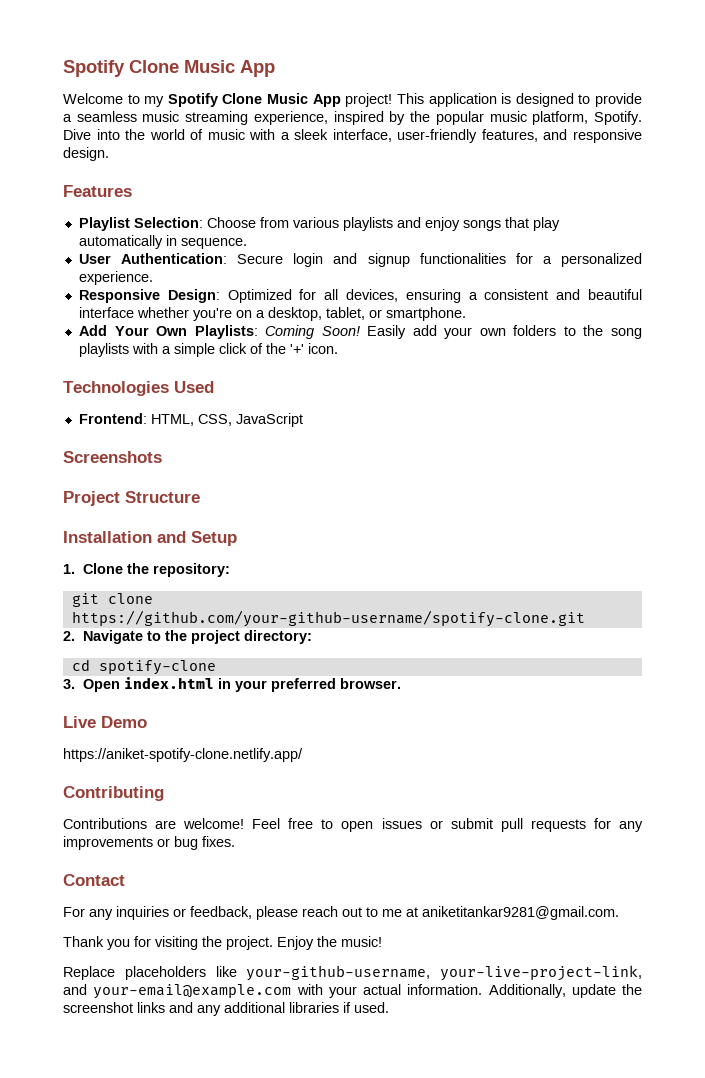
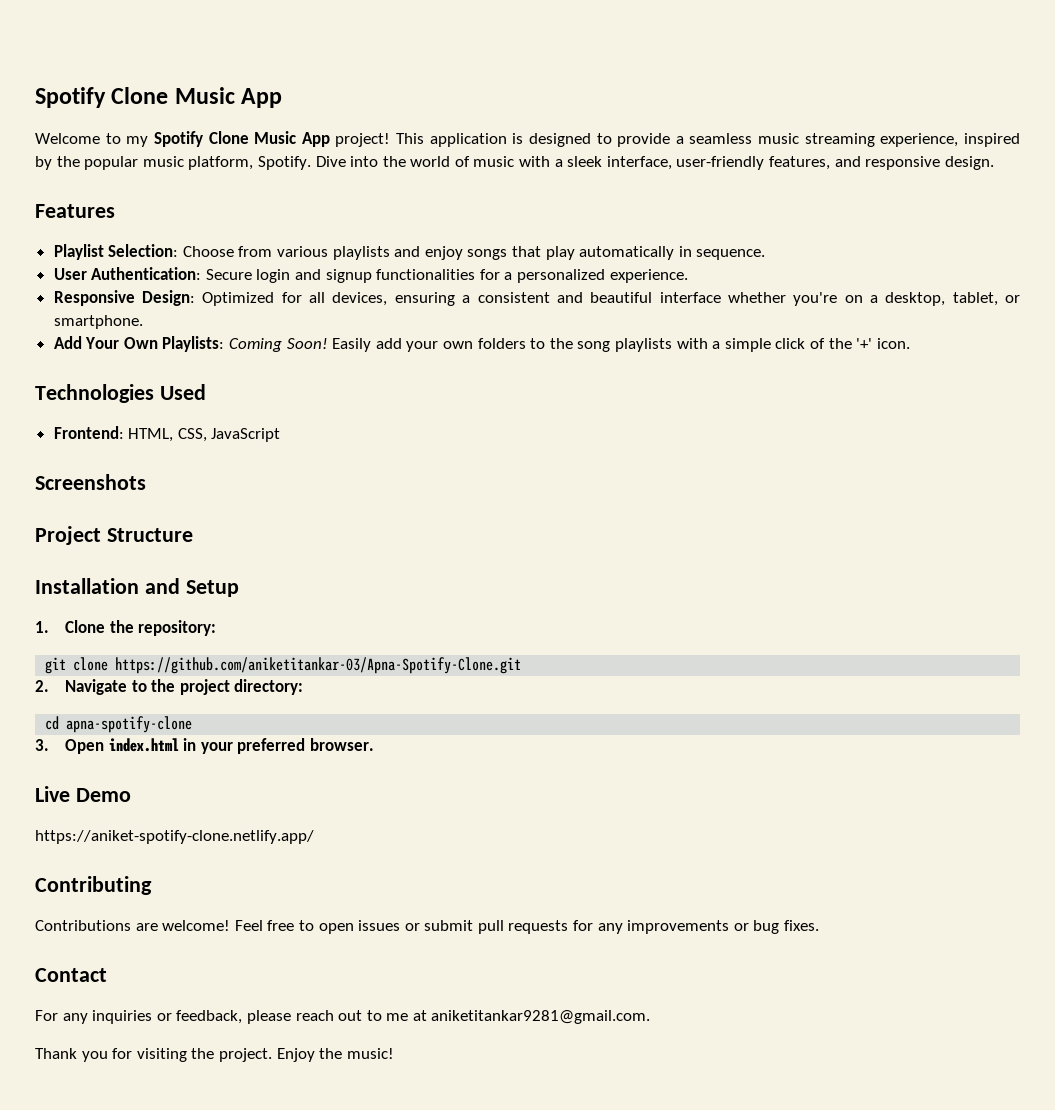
[71,610,585,627] https://github.com/your-github-username/spotify-clone.git -> [115,657,522,674] https://github.com/aniketitankar-03/Apna-Spotify-Clone.git
[98,660,216,675] spotify-clone -> [66,716,193,733] apna-spotify-clone
[63,965,642,981] [63,984,642,999] [63,1002,389,1016] // Replace placeholders like your-github-username, your-live-project-link, and your-email@example.com with your actual information. Additionally, update the screenshot links and any additional libraries if used. -> (394, 1053) none

